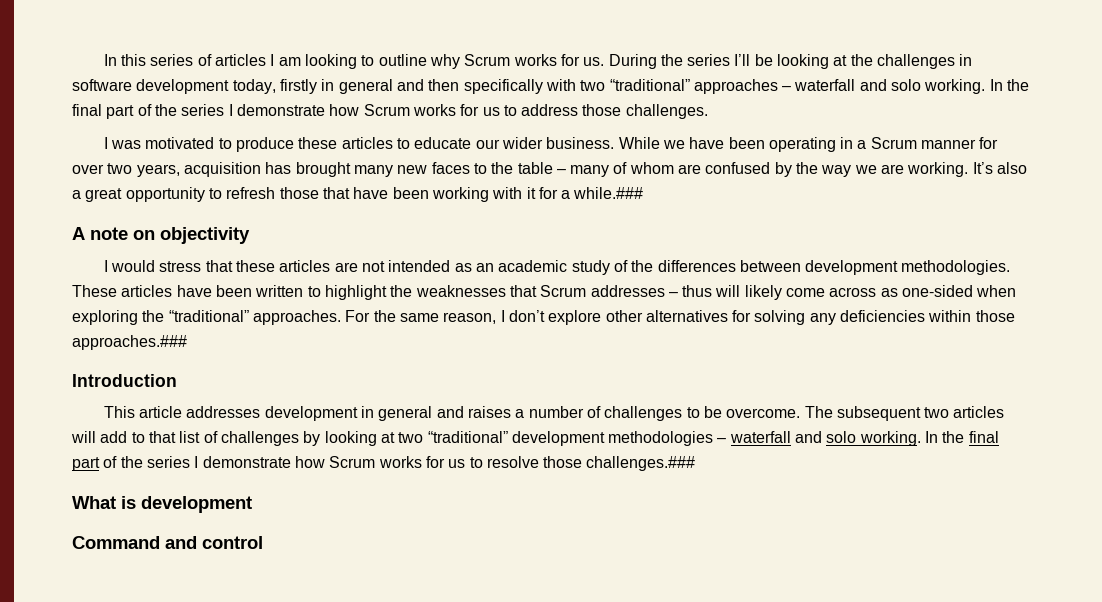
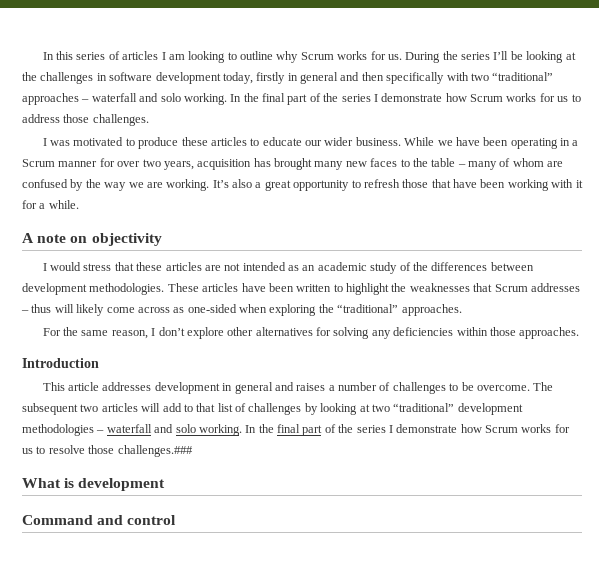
[573,187,644,199] while.### -> [48,200,79,209] while.
(341, 317) none -> (462, 310) //
[72,335,187,350] approaches.### -> [519,327,580,339] approaches.

